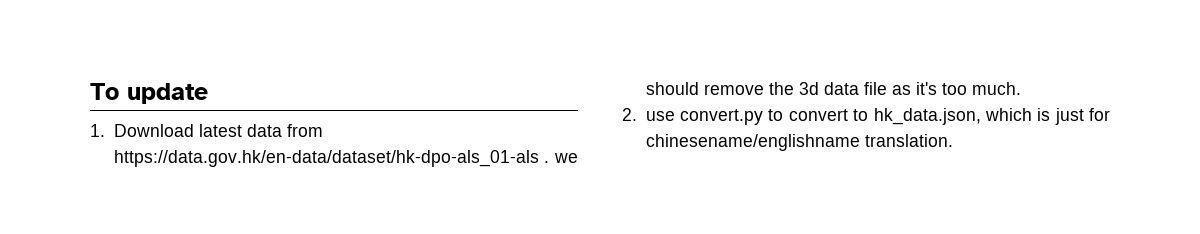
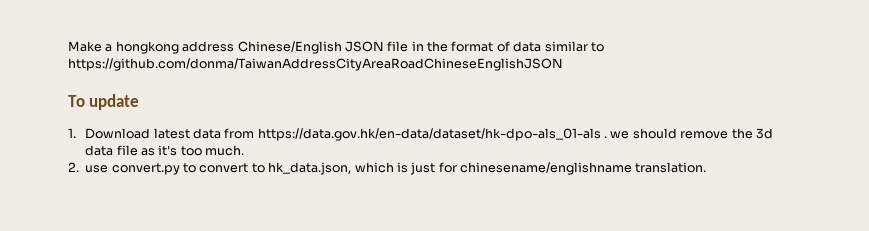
(90, 91) none -> [68,41,604,54] [68,58,563,71] Make a hongkong address Chinese/English JSON file in the format of data similar to https://github.com/donma/TaiwanAddressCityAreaRoadChineseEnglishJSON //

